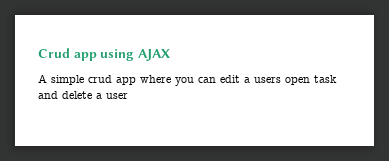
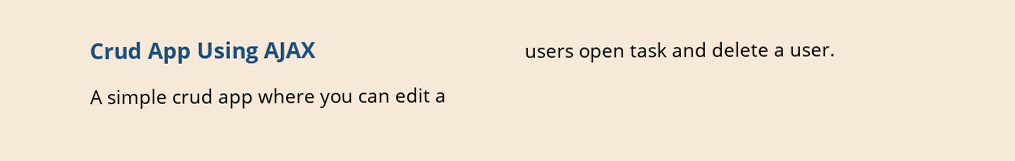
[73,49,135,61] app using -> [147,41,259,64] App Using
[106,93,128,99] user -> [789,46,835,57] user.

